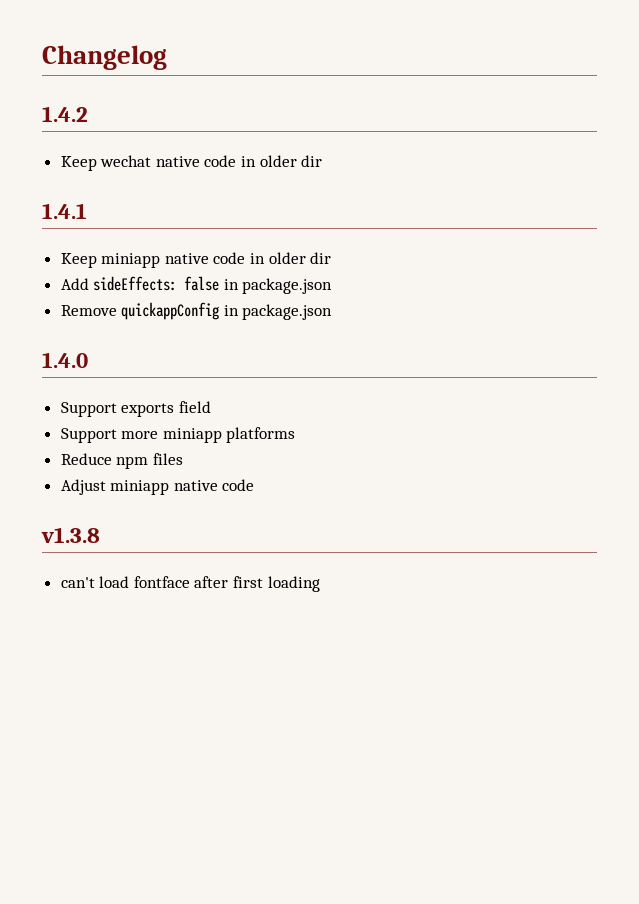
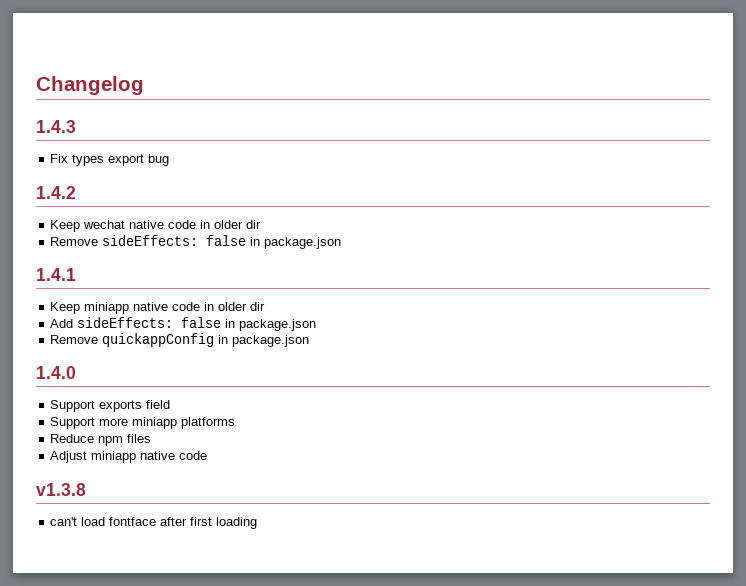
(167, 57) none -> [36,120,76,133] [50,154,170,166] // 1.4.3 // Fix types export bug
(323, 161) none -> [50,235,342,249] // Remove sideEffects: false in package.json

